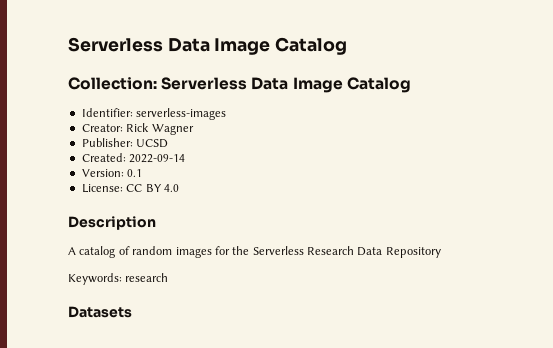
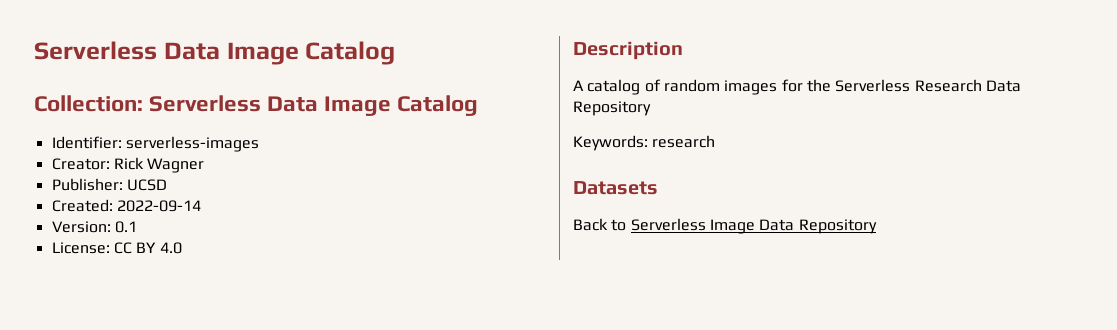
(132, 312) none -> [573,218,877,234] // Back to Serverless Image Data Repository

